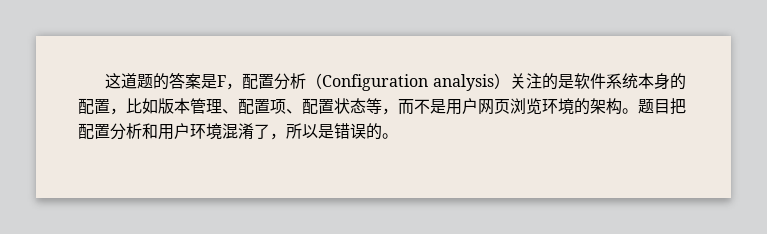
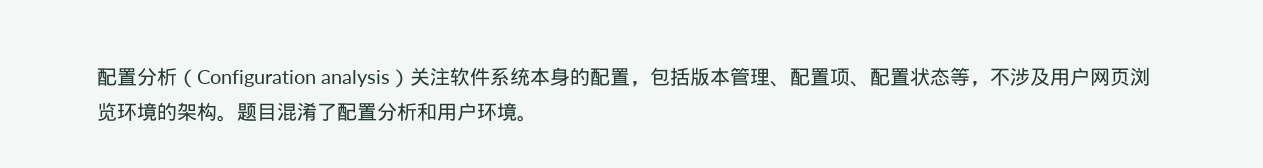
[105,73,243,90] 这道题的答案是F， -> (97, 77) none
[541,73,574,90] 的是 -> (451, 76) none
[126,98,158,114] 比如 -> [650,67,691,86] 包括
[398,99,446,115] 而不是 -> [990,67,1051,86] 不涉及
[670,98,686,115] 把 -> [277,102,337,121] 混淆了
[222,123,382,140] 混淆了，所以是错误的 -> (517, 111) none

